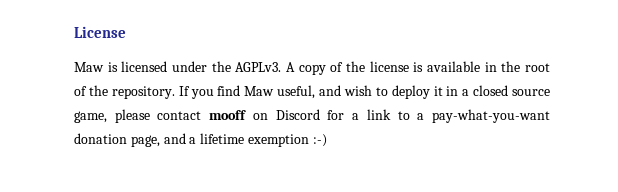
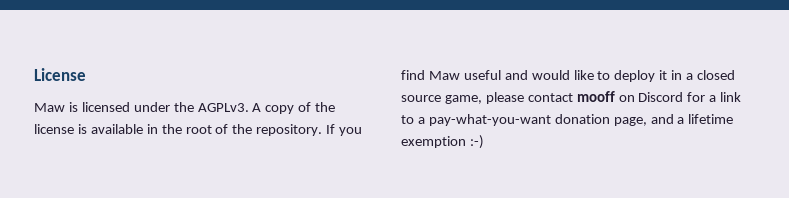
[277,85,372,99] useful, and wish -> [463,70,594,80] useful and would like

